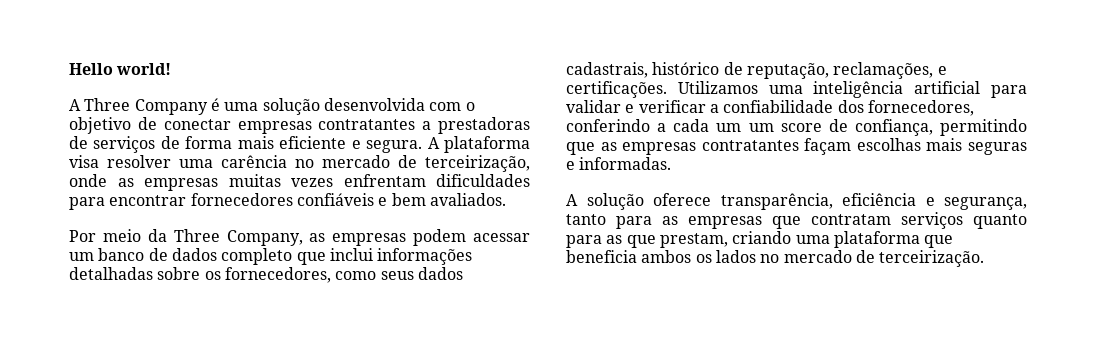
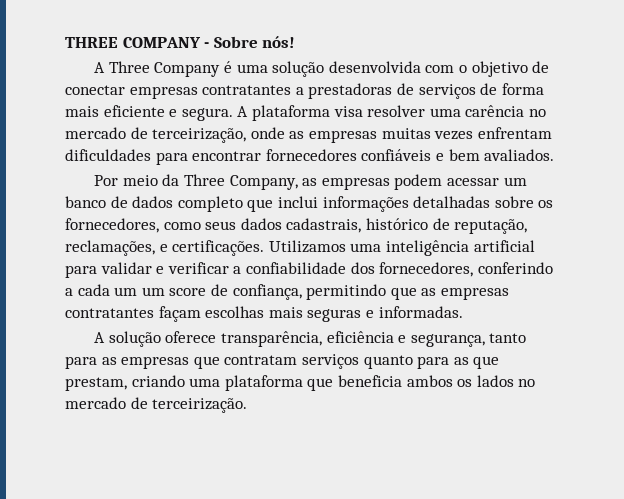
[69,63,172,75] Hello world! -> [65,36,296,48] THREE COMPANY - Sobre nós!

